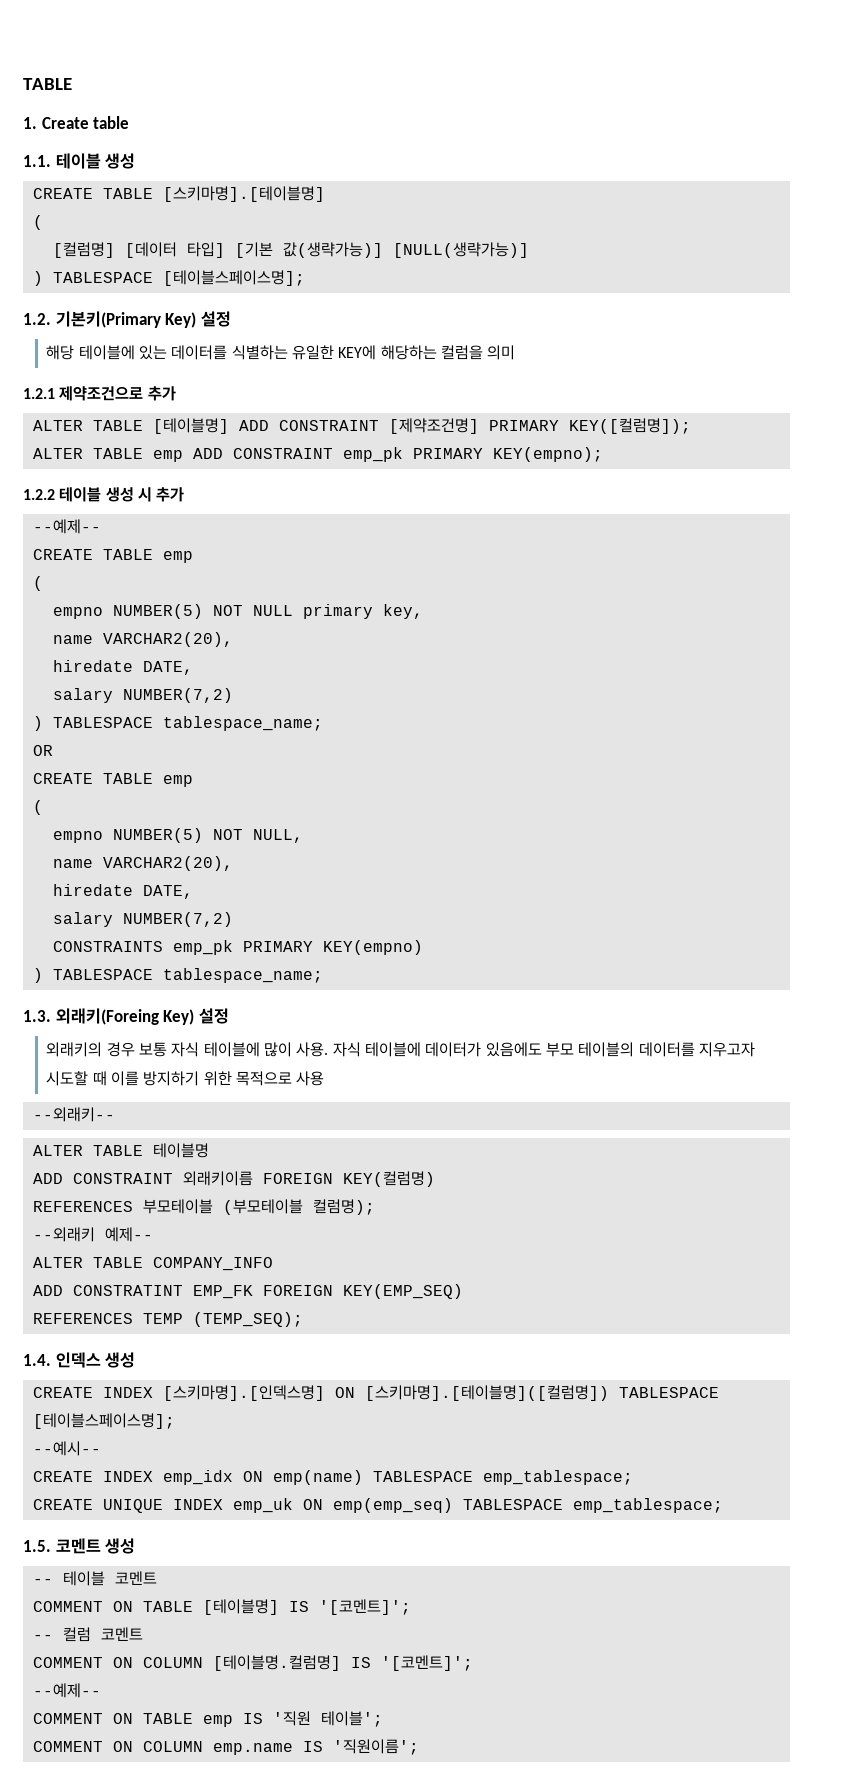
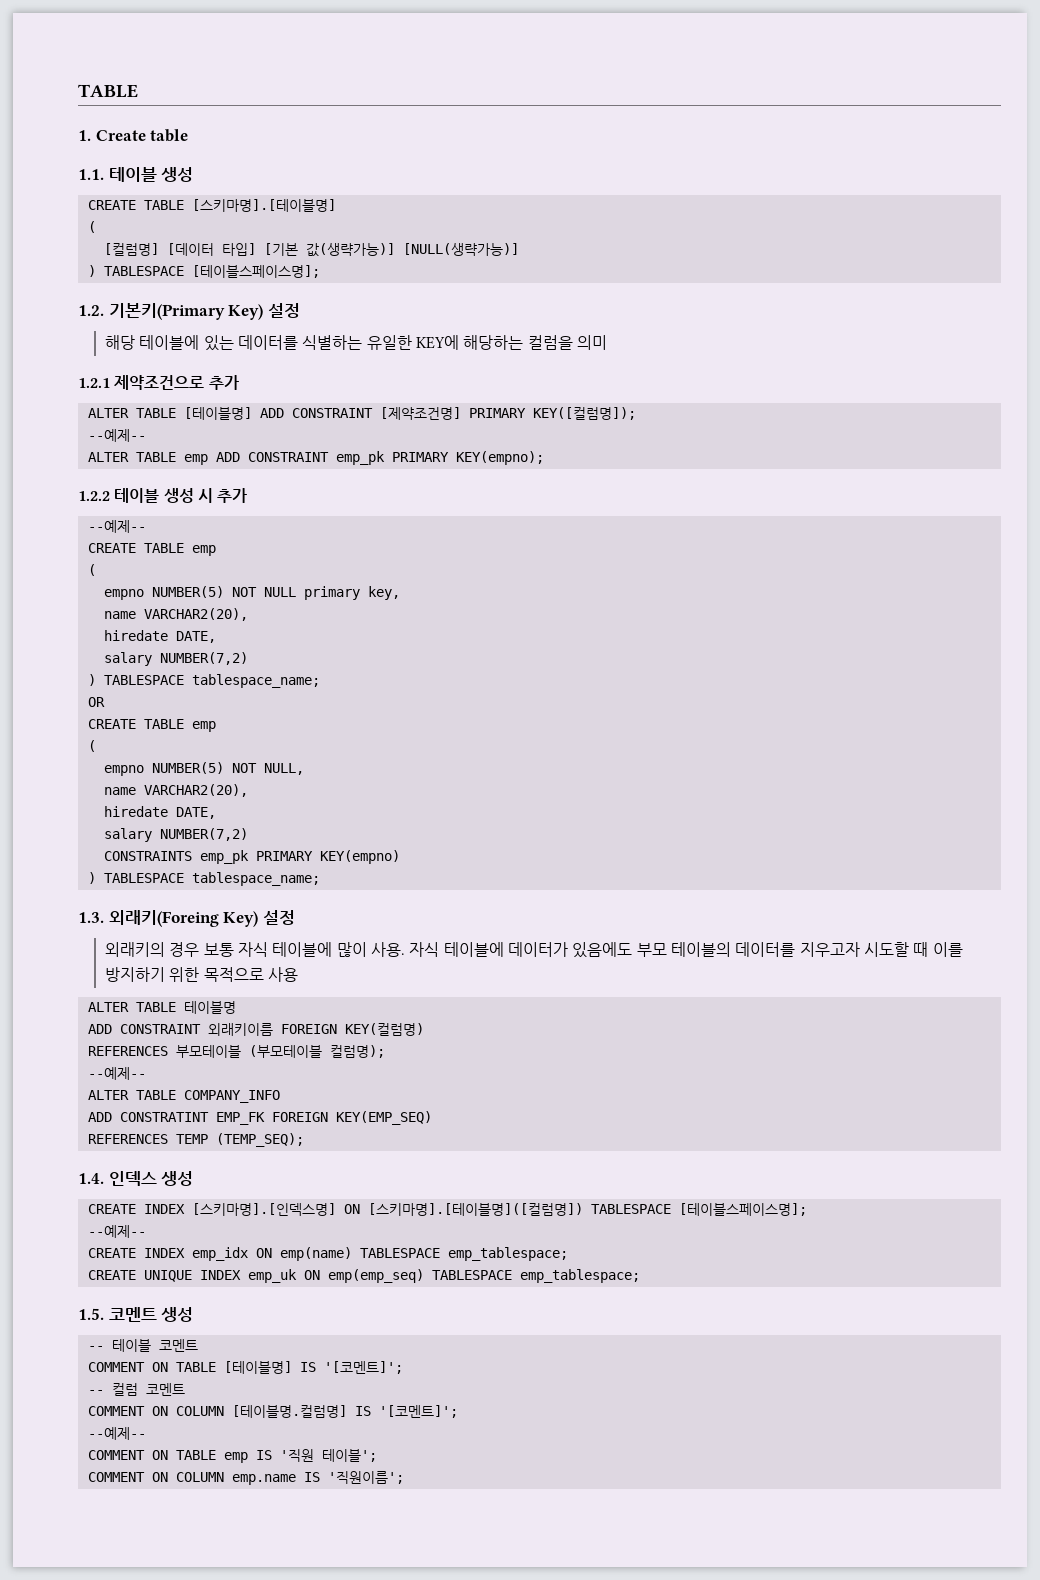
(691, 426) none -> [87,429,146,442] // --예제--
[32,1107,115,1122] // --외래키-- -> (299, 974) none
[32,1227,153,1242] --외래키 예제-- -> [87,1067,146,1080] --예제--
[32,1441,101,1456] --예시-- -> [87,1225,146,1238] --예제--

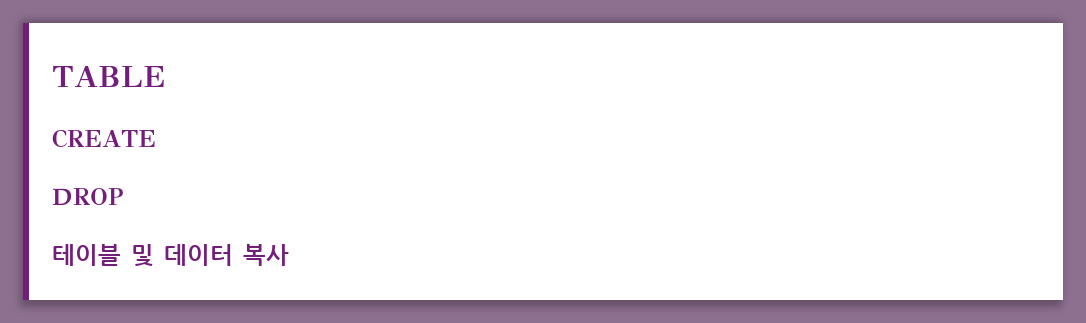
[78,129,189,142] [78,167,194,182] [87,199,336,212] [87,221,96,233] [103,243,519,257] [87,265,320,278] [78,303,300,320] [105,335,607,351] [78,375,239,390] [87,407,636,420] [87,429,146,442] [87,451,544,465] [78,488,248,503] [87,520,146,533] [87,543,216,556] [87,564,96,576] [103,586,400,600] [103,608,248,621] [103,630,216,643] [103,652,248,666] [87,674,320,688] [87,697,105,707] [87,719,216,732] [87,740,96,752] [103,762,304,776] [103,784,248,797] [103,806,216,819] [103,828,248,842] [103,850,400,864] [87,872,320,886] [78,910,295,927] [105,942,963,958] [105,967,299,982] [87,1001,236,1014] [87,1023,424,1036] [87,1045,385,1058] [87,1067,146,1080] [87,1090,280,1103] [87,1111,432,1125] [87,1133,304,1147] [78,1171,194,1186] [87,1203,807,1216] [87,1225,146,1238] [87,1247,568,1261] [87,1269,640,1283] [78,1307,194,1322] [87,1339,198,1352] [87,1361,403,1374] [87,1383,185,1396] [87,1405,458,1418] [87,1427,146,1440] [87,1449,377,1463] [87,1471,404,1485] 1. Create table // 1.1. 테이블 생성 // CREATE TABLE [스키마명].[테이블명] // ( // [컬럼명] [데이터 타입] [기본 값(생략가능)] [NULL(생략가능)] // ) TABLESPACE [테이블스페이스명]; // 1.2. 기본키(Primary Key) 설정 // 해당 테이블에 있는 데이터를 식별하는 유일한 KEY에 해당하는 컬럼을 의미 // 1.2.1 제약조건으로 추가 // ALTER TABLE [테이블명] ADD CONSTRAINT [제약조건명] PRIMARY KEY([컬럼명]); // --예제-- // ALTER TABLE emp ADD CONSTRAINT emp_pk PRIMARY KEY(empno); // 1.2.2 테이블 생성 시 추가 // --예제-- // CREATE TABLE emp // ( // empno NUMBER(5) NOT NULL primary key, // name VARCHAR2(20), // hiredate DATE, // salary NUMBER(7,2) // ) TABLESPACE tablespace_name; // OR // CREATE TABLE emp // ( // empno NUMBER(5) NOT NULL, // name VARCHAR2(20), // hiredate DATE, // salary NUMBER(7,2) // CONSTRAINTS emp_pk PRIMARY KEY(empno) // ) TABLESPACE tablespace_name; // 1.3. 외래키(Foreing Key) 설정 // 외래키의 경우 보통 자식 테이블에 많이 사용. 자식 테이블에 데이터가 있음에도 부모 테이블의 데이터를 지우고자 시도할 때 이를 방지하기 위한 목적으로 사용 // ALTER TABLE 테이블명 // ADD CONSTRAINT 외래키이름 FOREIGN KEY(컬럼명) // REFERENCES 부모테이블 (부모테이블 컬럼명); // --예제-- // ALTER TABLE COMPANY_INFO // ADD CONSTRATINT EMP_FK FOREIGN KEY(EMP_SEQ) // REFERENCES TEMP (TEMP_SEQ); // 1.4. 인덱스 생성 // CREATE INDEX [스키마명].[인덱스명] ON [스키마명].[테이블명]([컬럼명]) TABLESPACE [테이블스페이스명]; // --예제-- // CREATE INDEX emp_idx ON emp(name) TABLESPACE emp_tablespace; // CREATE UNIQUE INDEX emp_uk ON emp(emp_seq) TABLESPACE emp_tablespace; // 1.5. 코멘트 생성 // -- 테이블 코멘트 // COMMENT ON TABLE [테이블명] IS '[코멘트]'; // -- 컬럼 코멘트 // COMMENT ON COLUMN [테이블명.컬럼명] IS '[코멘트]'; // --예제-- // COMMENT ON TABLE emp IS '직원 테이블'; // COMMENT ON COLUMN emp.name IS '직원이름'; -> [52,129,156,148] [52,188,123,206] [52,244,289,267] CREATE // DROP // 테이블 및 데이터 복사

